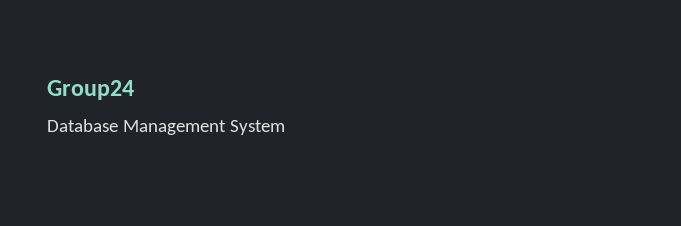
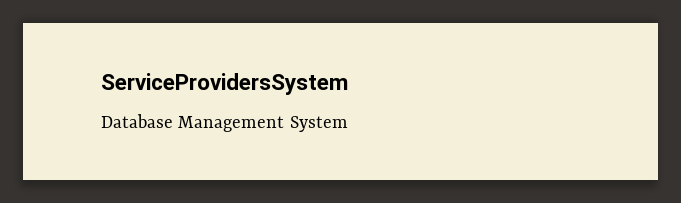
[47,80,134,100] Group24 -> [101,73,348,95] ServiceProvidersSystem

